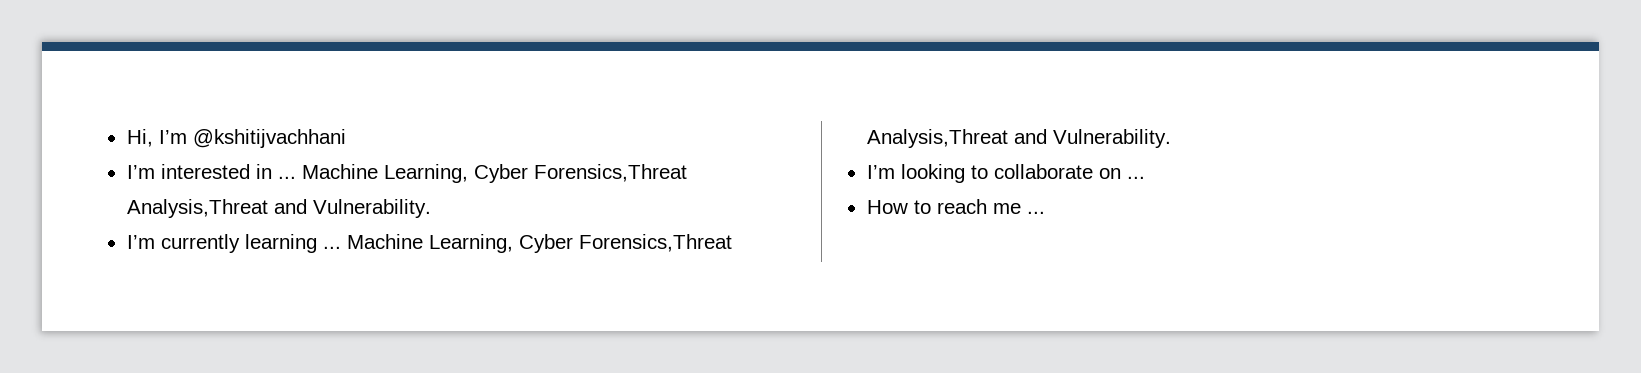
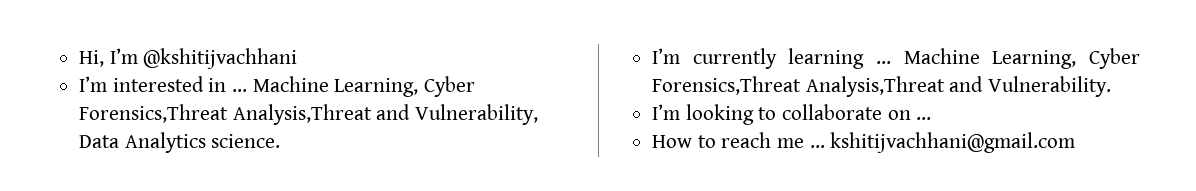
[312,199,431,218] Vulnerability. -> [415,104,539,125] [79,132,281,153] Vulnerability, Data Analytics science.
(1045, 212) none -> [830,132,1076,153] kshitijvachhani@gmail.com

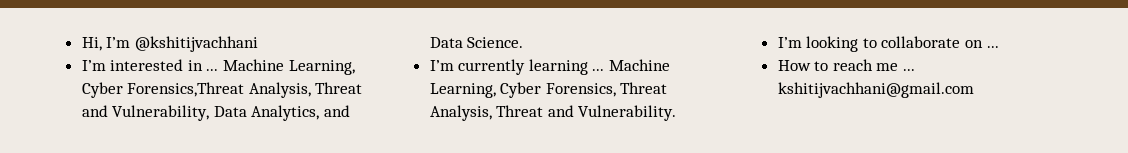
[232,104,372,125] Analysis,Threat -> [248,82,363,98] Analysis, Threat
[124,132,281,153] Analytics science. -> [251,105,351,121] [429,37,524,48] Analytics, and Data Science.
[652,76,945,97] Forensics,Threat Analysis,Threat -> [545,82,668,97] [429,105,544,121] Forensics, Threat Analysis, Threat

